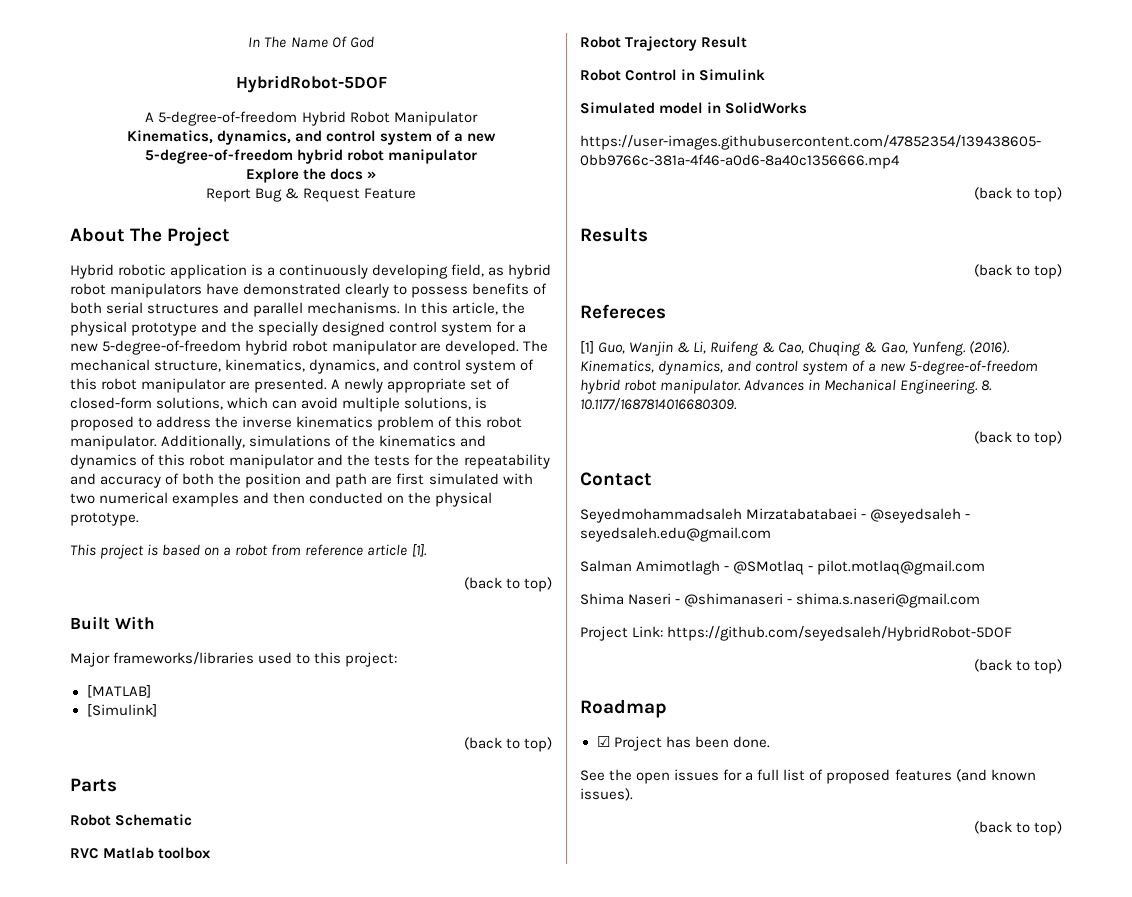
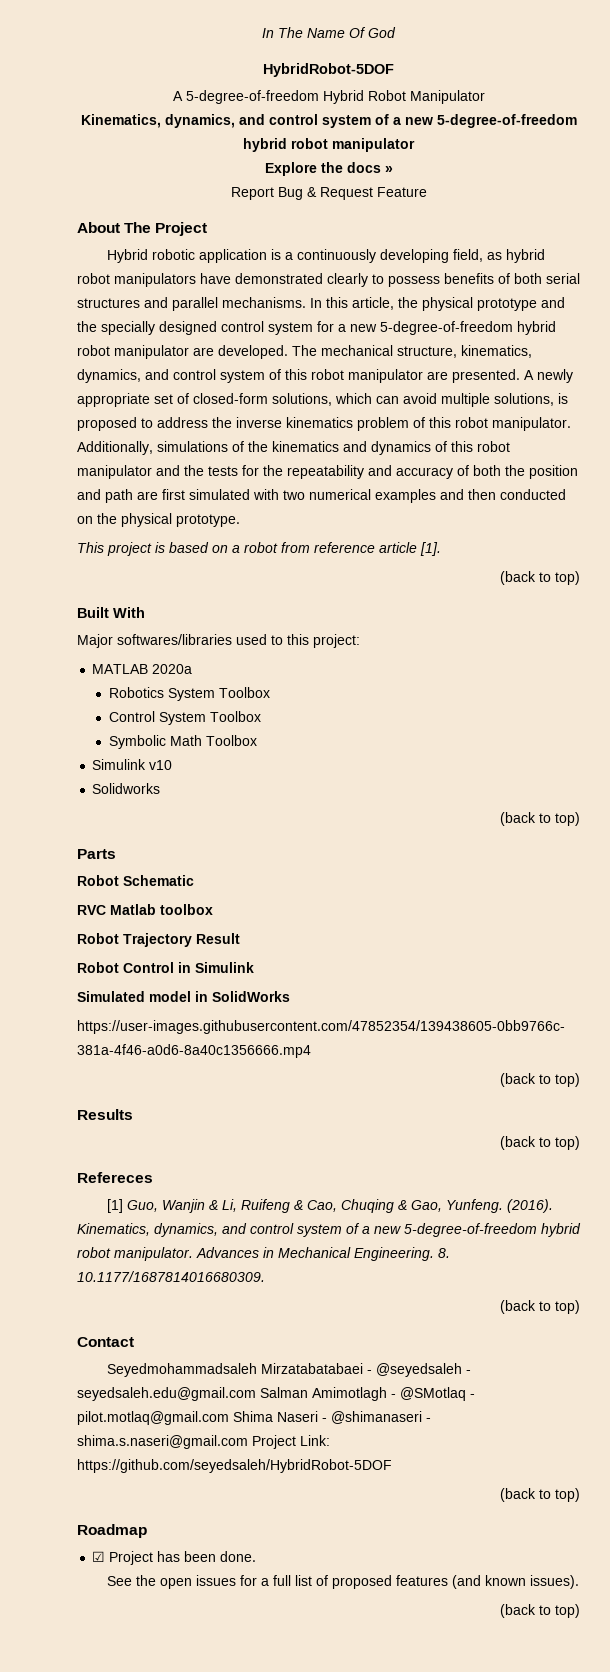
[113,652,255,665] frameworks/libraries -> [117,634,232,645] softwares/libraries
[86,685,151,698] [86,704,157,717] [MATLAB] // [Simulink] -> [92,664,193,674] [108,687,270,701] [108,711,261,725] [108,735,257,749] [92,759,173,770] [92,783,161,794] MATLAB 2020a // Robotics System Toolbox // Control System Toolbox // Symbolic Math Toolbox // Simulink v10 // Solidworks
(771, 534) // -> (256, 1394) none
(986, 567) // -> (229, 1418) none
(981, 600) // -> (248, 1442) none

